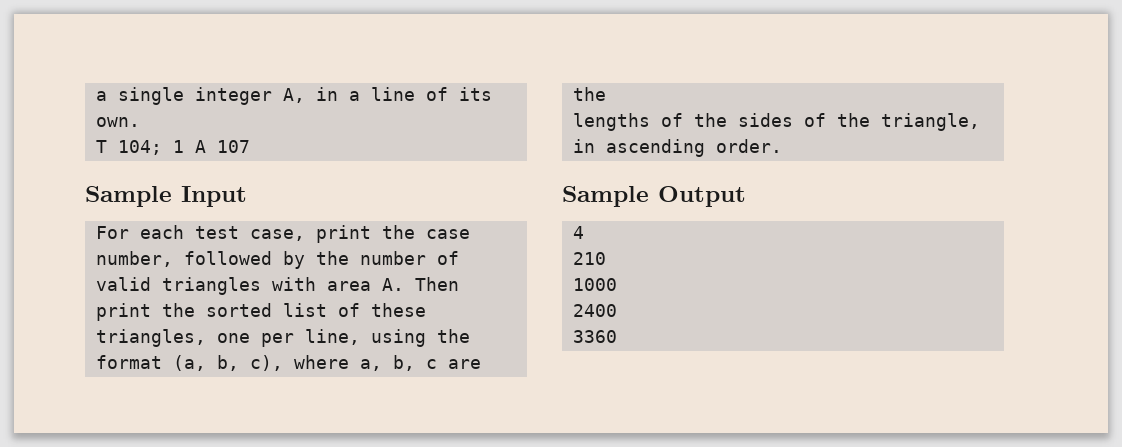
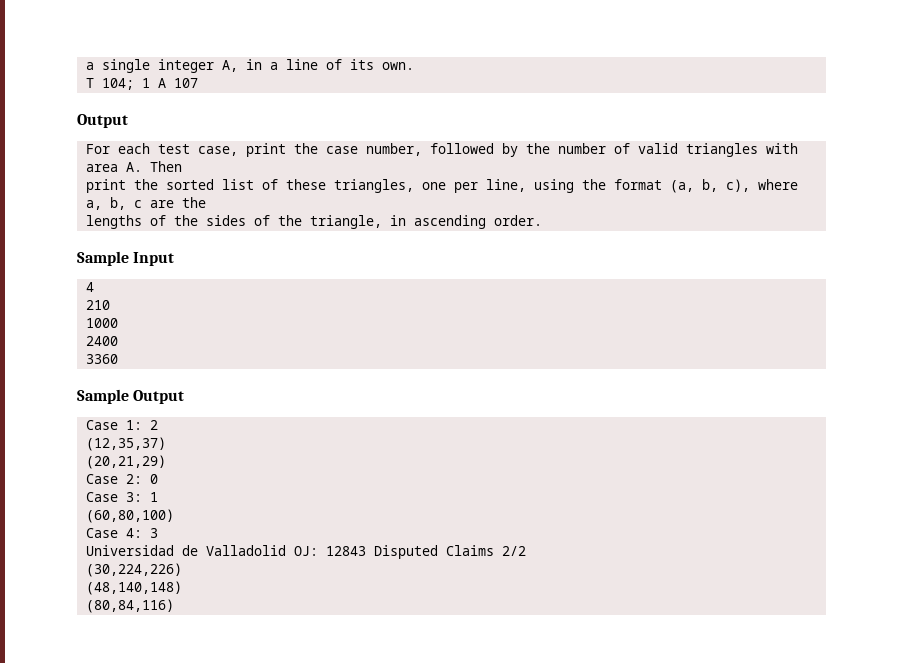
[85,186,247,207] Sample Input -> [77,114,128,128] Output
[658,186,746,207] Output -> [133,252,175,266] Input
(618, 336) none -> [77,389,185,404] [85,420,158,430] [85,437,166,451] [85,455,166,469] [85,474,158,484] [85,492,158,502] [85,509,174,523] [85,528,158,538] [85,545,526,559] [85,563,182,577] [85,581,182,595] [85,599,174,613] // Sample Output // Case 1: 2 // (12,35,37) // (20,21,29) // Case 2: 0 // Case 3: 1 // (60,80,100) // Case 4: 3 // Universidad de Valladolid OJ: 12843 Disputed Claims 2/2 // (30,224,226) // (48,140,148) // (80,84,116)

